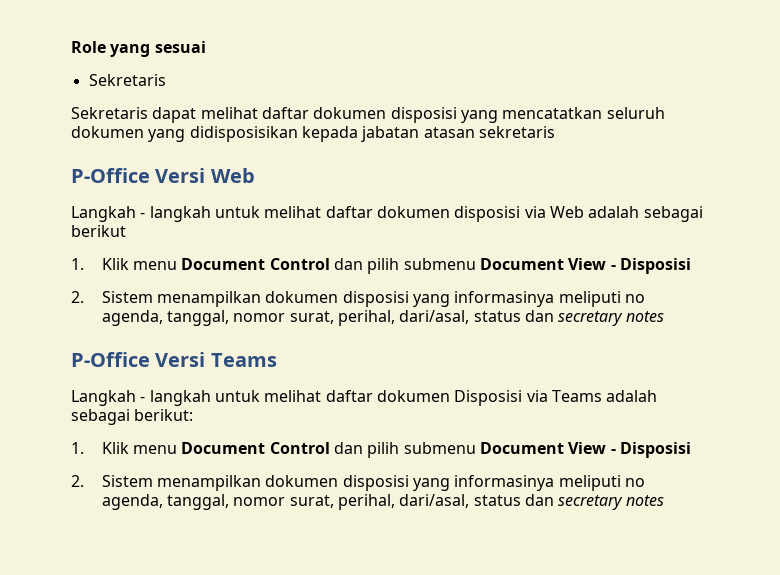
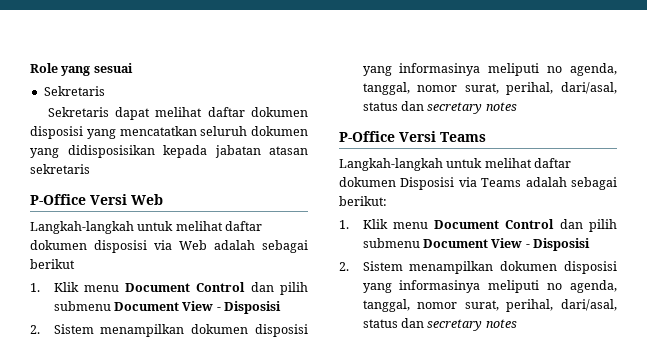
[71,206,211,222] Langkah - langkah -> [30,221,134,234] Langkah-langkah
[71,390,211,406] Langkah - langkah -> [339,158,443,171] Langkah-langkah

